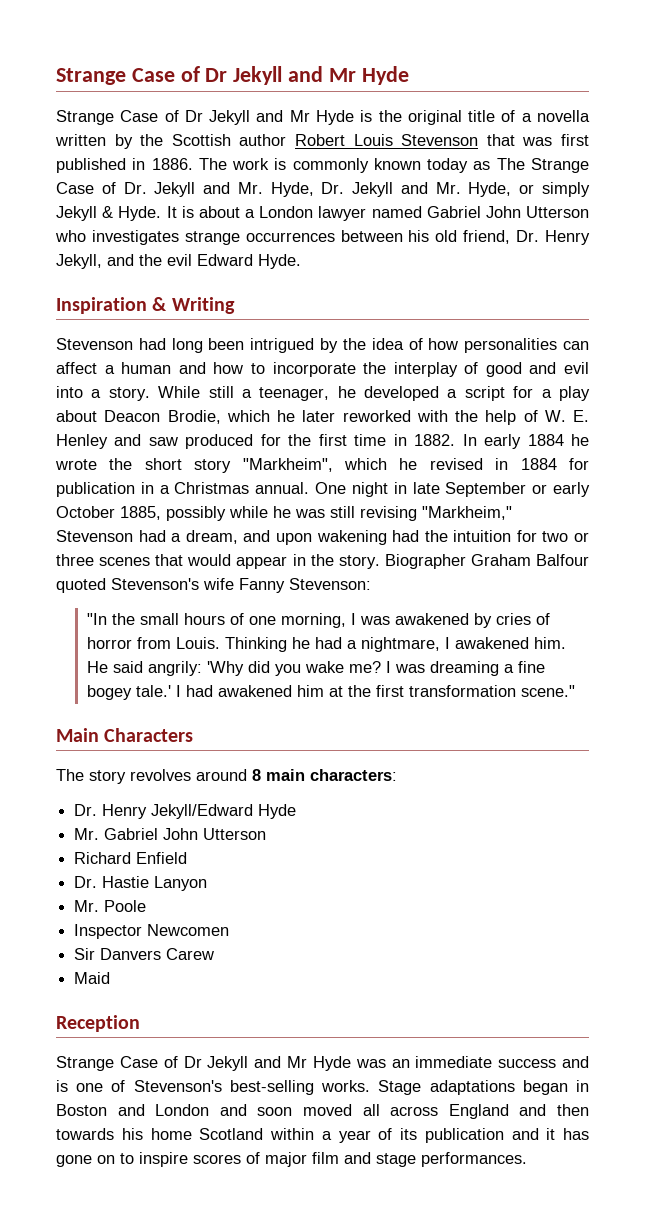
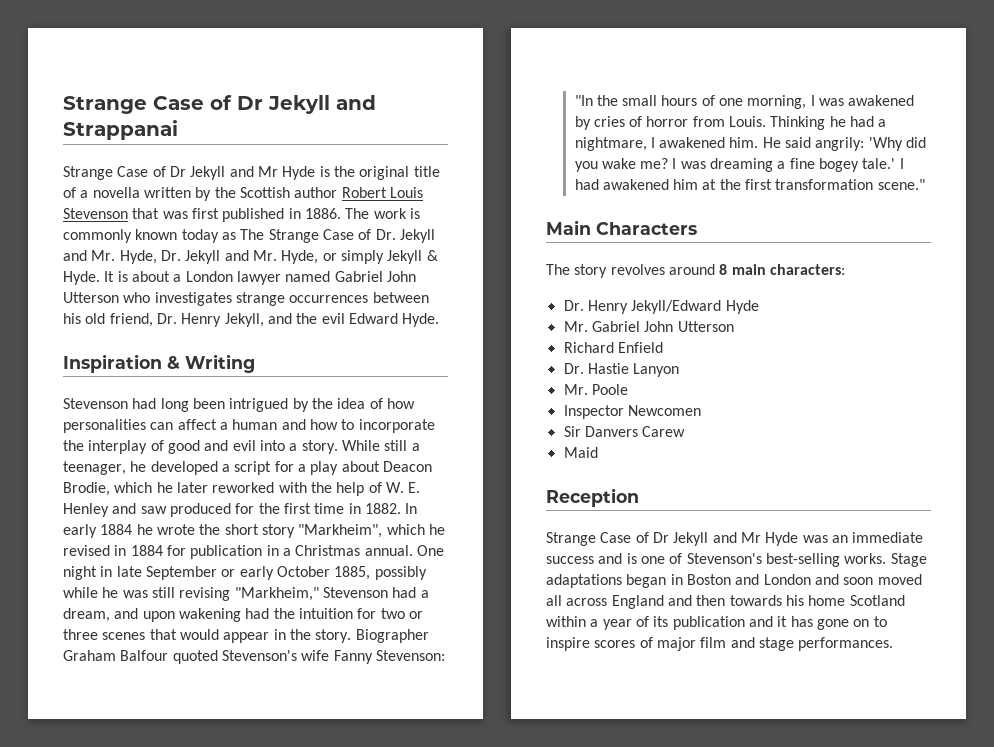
[56,66,409,85] Strange Case of Dr Jekyll and Mr Hyde -> [63,95,376,114] [63,120,178,140] Strange Case of Dr Jekyll and Strappanai

